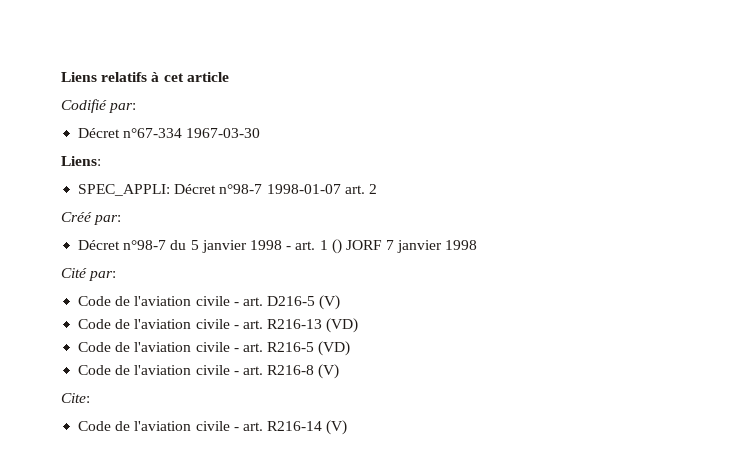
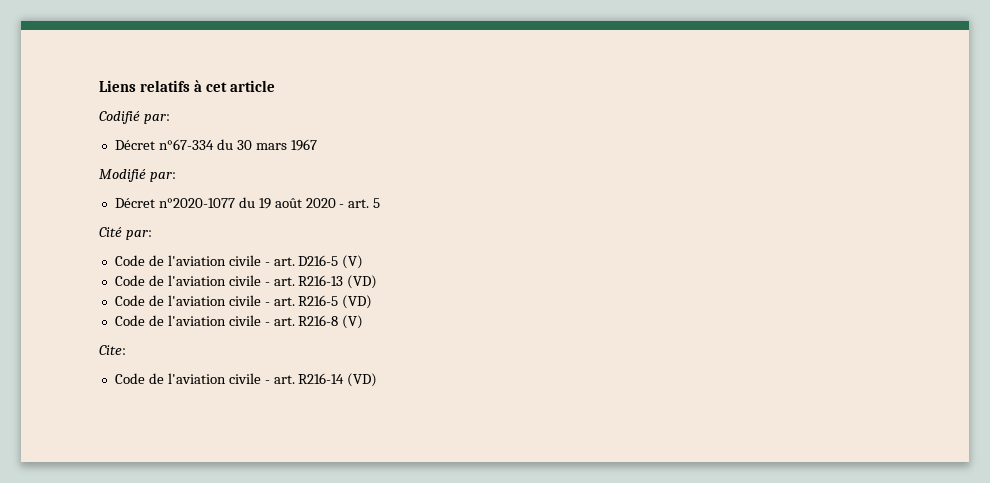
[186,128,261,138] [61,156,101,166] [78,184,377,196] [61,212,122,225] [78,239,478,254] 1967-03-30 // Liens: // SPEC_APPLI: Décret n°98-7 1998-01-07 art. 2 // Créé par: // Décret n°98-7 du 5 janvier 1998 - art. 1 () JORF 7 janvier 1998 -> [216,139,317,151] [99,169,176,182] [114,197,381,209] du 30 mars 1967 // Modifié par: // Décret n°2020-1077 du 19 août 2020 - art. 5
[326,420,348,435] (V) -> [347,373,378,387] (VD)

